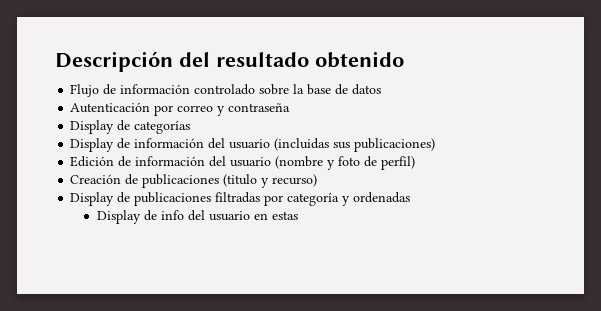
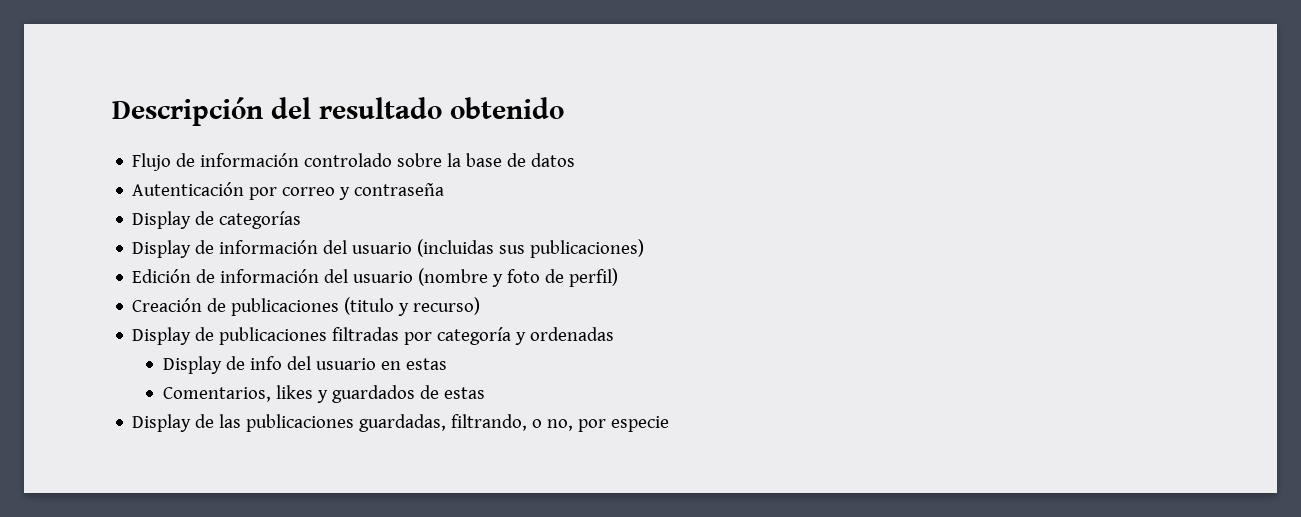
(298, 215) none -> [162,385,485,403] [132,414,670,432] // Comentarios, likes y guardados de estas // Display de las publicaciones guardadas, filtrando, o no, por especie

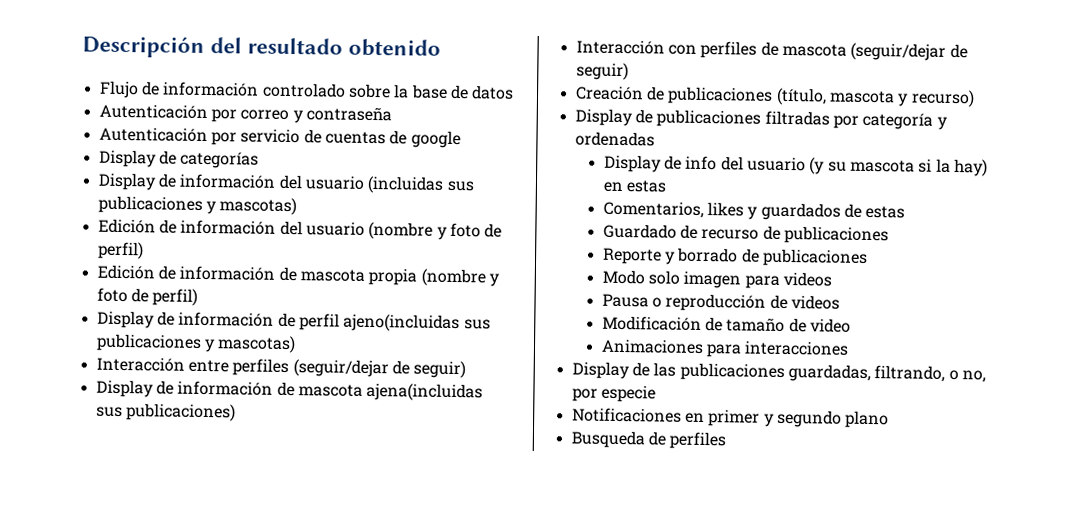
(445, 189) none -> [98,126,461,149] // Autenticación por servicio de cuentas de google
[530,239,645,258] publicaciones) -> [97,195,298,216] publicaciones y mascotas)
(619, 277) none -> [96,264,500,287] [96,287,199,306] [96,310,491,333] [95,333,297,354] [95,356,467,379] [95,379,484,402] [95,403,236,422] [575,39,968,61] [575,62,629,81] // Edición de información de mascota propia (nombre y foto de perfil) // Display de información de perfil ajeno(incluidas sus publicaciones y mascotas) // Interacción entre perfiles (seguir/dejar de seguir) // Display de información de mascota ajena(incluidas sus publicaciones) // Interacción con perfiles de mascota (seguir/dejar de seguir)
[344,297,395,315] (titulo -> [775,87,895,106] (título, mascota
(376, 364) none -> [809,157,988,177] (y su mascota si la hay)
(485, 393) none -> [602,223,890,245] [602,247,869,267] [601,269,833,289] [601,293,841,312] [601,315,852,333] [600,338,850,358] // Guardado de recurso de publicaciones // Reporte y borrado de publicaciones // Modo solo imagen para videos // Pausa o reproducción de videos // Modificación de tamaño de video // Animaciones para interacciones
(670, 424) none -> [571,407,890,429] [570,430,727,450] // Notificaciones en primer y segundo plano // Busqueda de perfiles

